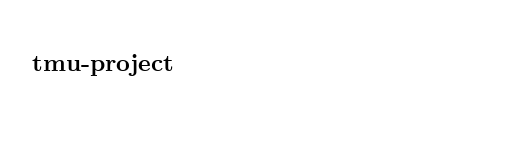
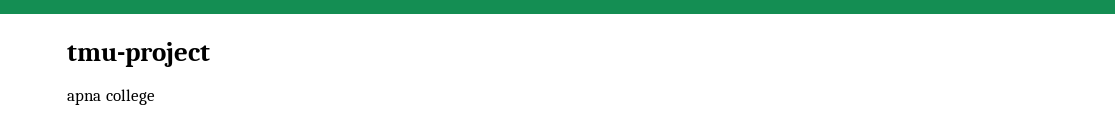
(174, 65) none -> [67,89,155,105] // apna college

